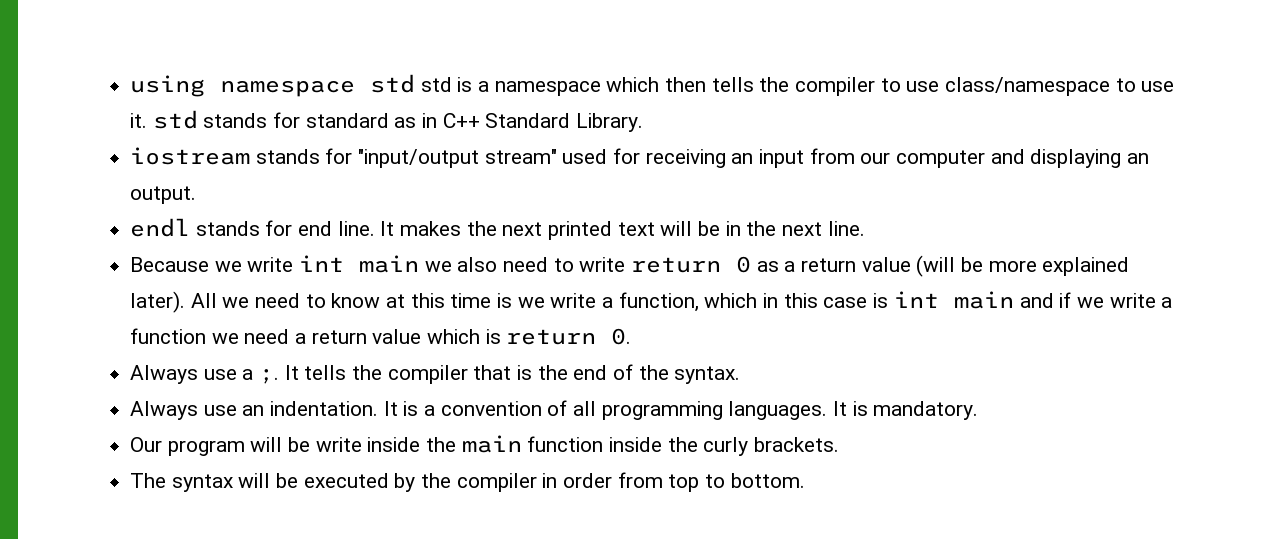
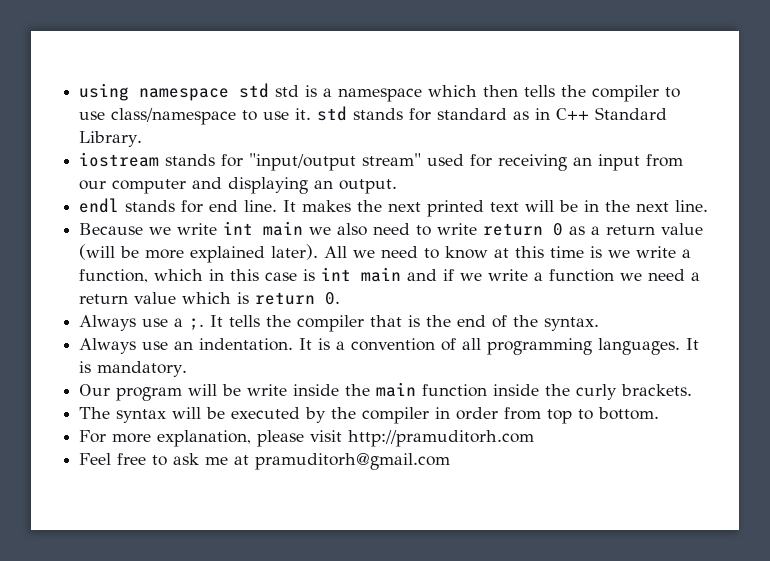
(805, 480) none -> [79,430,535,447] [79,453,451,470] // For more explanation, please visit http://pramuditorh.com // Feel free to ask me at pramuditorh@gmail.com

